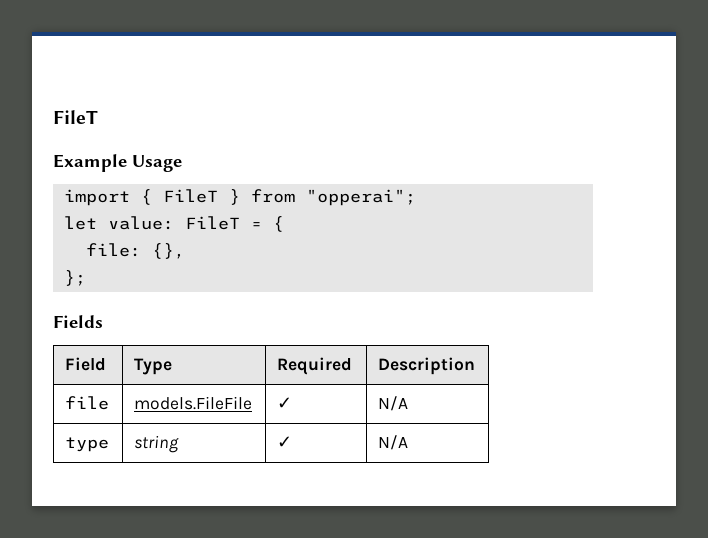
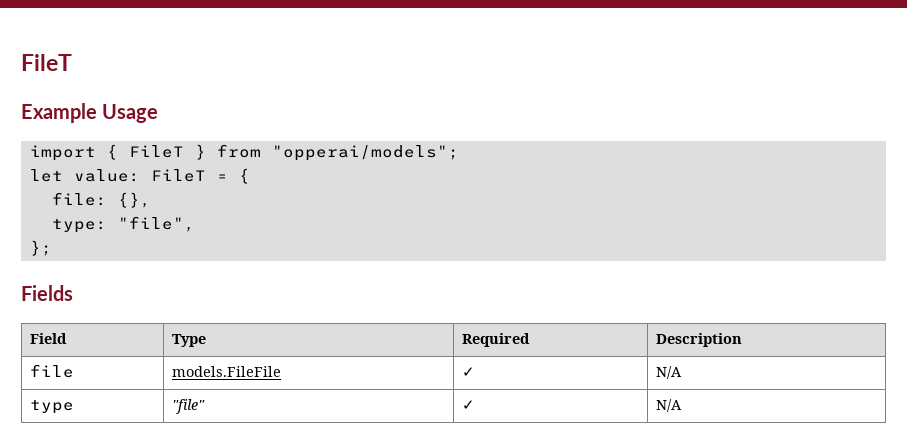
[305,189,416,206] "opperai"; -> [271,145,459,161] "opperai/models";
(185, 251) none -> [51,216,195,233] // type: "file",
[134,435,180,453] string -> [171,399,205,414] "file"

